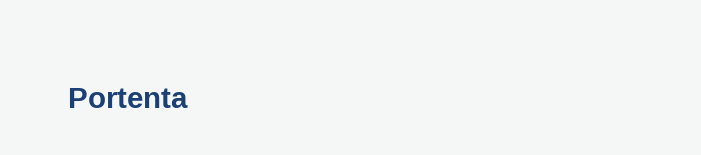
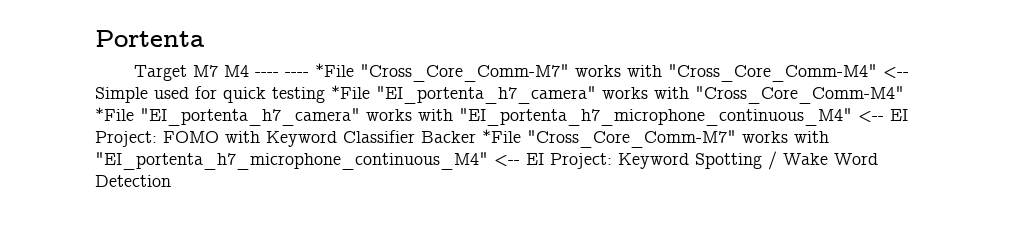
(188, 98) none -> [134,63,910,82] [95,85,904,104] [95,107,908,126] [95,129,829,148] [95,151,878,170] [95,175,171,187] // Target M7 M4 ---- ---- *File "Cross_Core_Comm-M7" works with "Cross_Core_Comm-M4" <-- Simple used for quick testing *File "EI_portenta_h7_camera" works with "Cross_Core_Comm-M4" *File "EI_portenta_h7_camera" works with "EI_portenta_h7_microphone_continuous_M4" <-- EI Project: FOMO with Keyword Classifier Backer *File "Cross_Core_Comm-M7" works with "EI_portenta_h7_microphone_continuous_M4" <-- EI Project: Keyword Spotting / Wake Word Detection

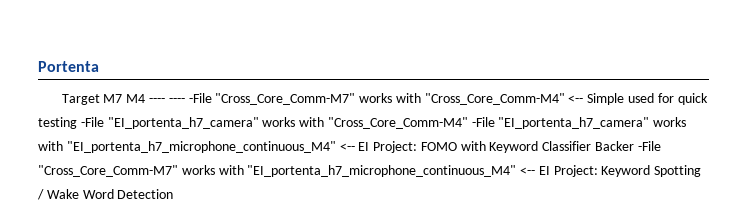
[315,63,355,77] *File -> [188,93,212,103] -File
[331,85,370,99] *File -> [80,117,104,127] -File
[95,107,134,121] *File -> [471,117,495,127] -File
[482,129,521,143] *File -> [637,141,661,151] -File

